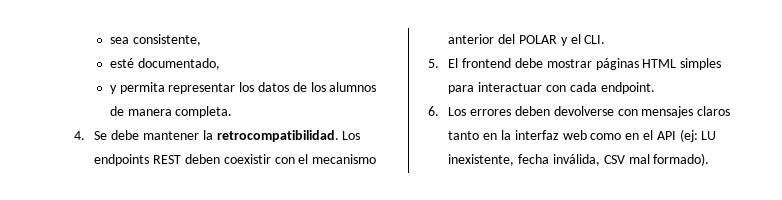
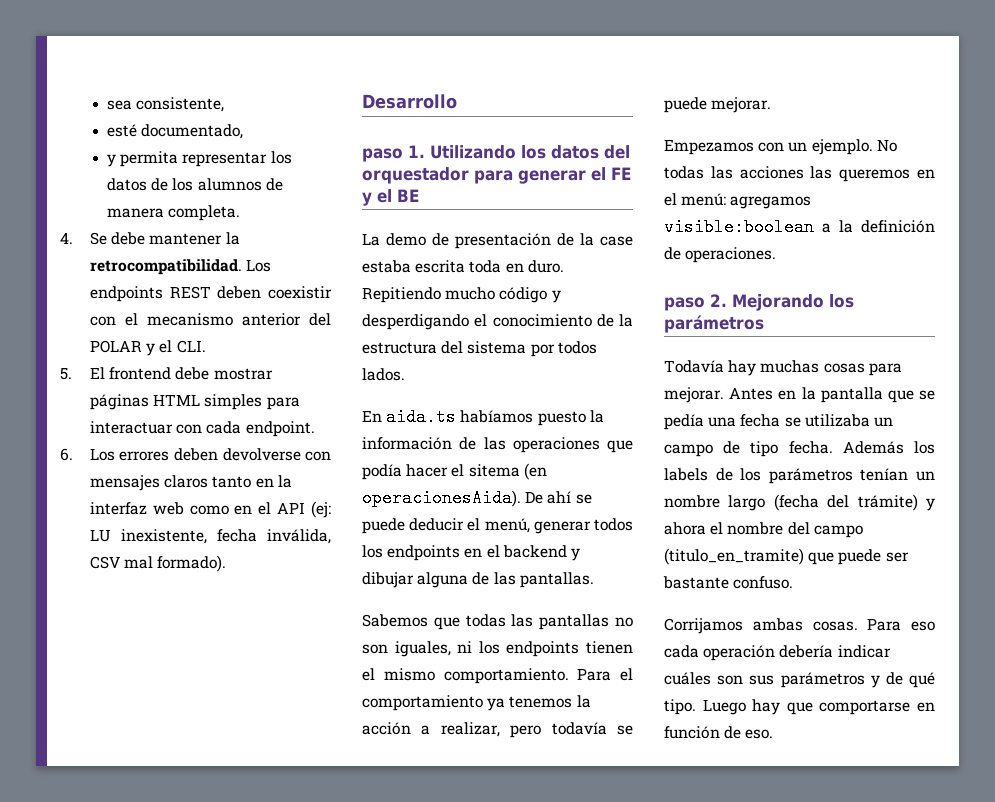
(710, 159) none -> [362,94,457,109] [362,145,630,162] [362,167,631,184] [362,189,419,206] [362,233,633,249] [362,260,564,273] [362,287,561,303] [362,314,633,330] [362,341,597,357] [362,368,405,381] [362,408,604,426] [362,437,633,453] [362,463,547,480] [362,489,592,507] [362,518,633,534] [362,545,580,561] [362,572,594,588] [362,614,633,630] [362,641,633,657] [362,668,633,684] [362,695,591,711] [362,722,633,738] [664,97,772,113] [664,139,897,155] [664,166,935,182] [664,193,812,209] [664,218,935,236] [664,247,777,263] [664,294,854,311] [664,315,764,333] [664,360,902,376] [664,387,935,403] [664,414,893,430] [664,441,935,457] [664,468,935,484] [664,494,935,511] [664,522,863,538] [664,548,909,565] [663,576,794,589] [664,618,935,634] [664,645,891,661] [664,672,935,688] [664,699,935,715] [664,726,774,739] // Desarrollo // paso 1. Utilizando los datos del orquestador para generar el FE y el BE // La demo de presentación de la case estaba escrita toda en duro. Repitiendo mucho código y desperdigando el conocimiento de la estructura del sistema por todos lados. // En aida.ts habíamos puesto la información de las operaciones que podía hacer el sitema (en operacionesAida). De ahí se puede deducir el menú, generar todos los endpoints en el backend y dibujar alguna de las pantallas. // Sabemos que todas las pantallas no son iguales, ni los endpoints tienen el mismo comportamiento. Para el comportamiento ya tenemos la acción a realizar, pero todavía se puede mejorar. // Empezamos con un ejemplo. No todas las acciones las queremos en el menú: agregamos visible:boolean a la definición de operaciones. // paso 2. Mejorando los parámetros // Todavía hay muchas cosas para mejorar. Antes en la pantalla que se pedía una fecha se utilizaba un campo de tipo fecha. Además los labels de los parámetros tenían un nombre largo (fecha del trámite) y ahora el nombre del campo (titulo_en_tramite) que puede ser bastante confuso. // Corrijamos ambas cosas. Para eso cada operación debería indicar cuáles son sus parámetros y de qué tipo. Luego hay que comportarse en función de eso.

